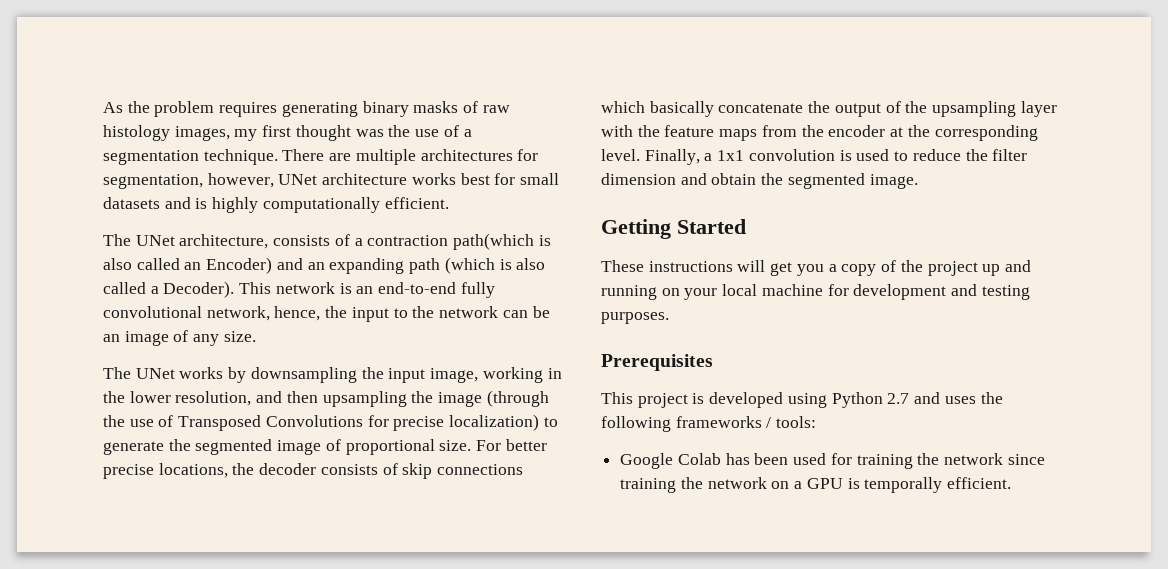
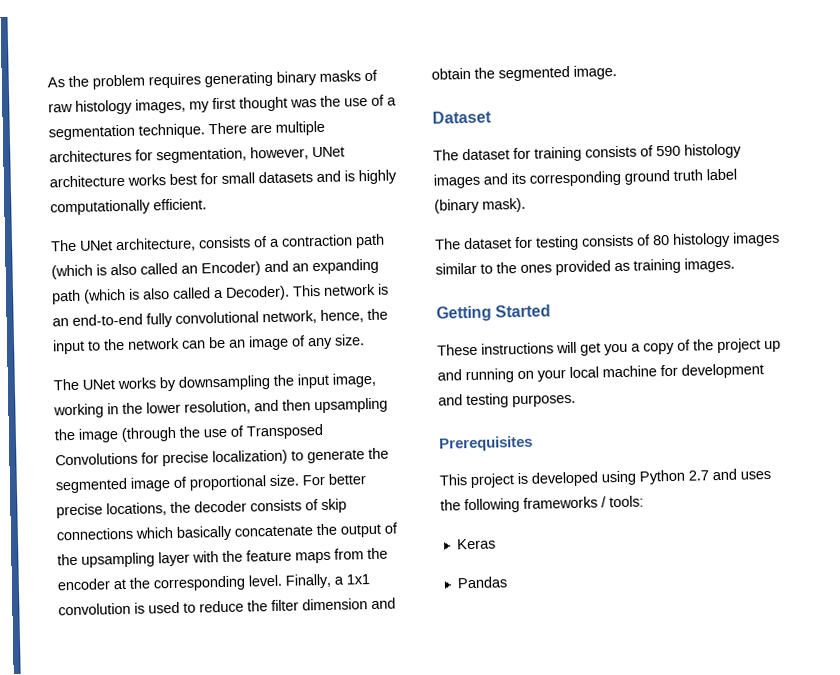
[453,233,535,250] path(which -> [355,233,385,249] [51,264,93,280] path (which
(918, 181) none -> [432,110,492,124] [433,143,742,162] [433,168,737,189] [434,197,526,214] [435,231,780,251] [435,257,735,276] // Dataset // The dataset for training consists of 590 histology images and its corresponding ground truth label (binary mask). // The dataset for testing consists of 80 histology images similar to the ones provided as training images.
[620,453,1045,469] [620,477,1012,493] Google Colab has been used for training the network since training the network on a GPU is temporally efficient. -> [456,538,496,550] [456,576,508,589] Keras // Pandas

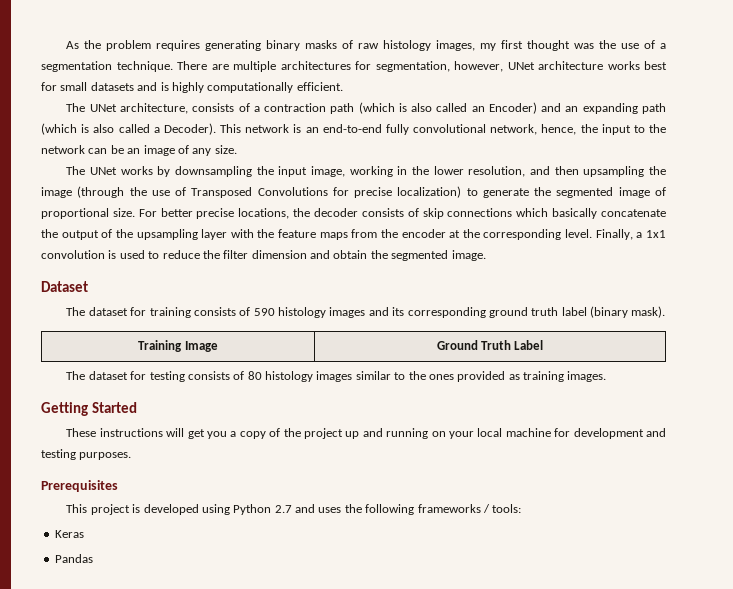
(526, 205) none -> [138,340,218,352] [436,340,544,350] // Training Image | Ground Truth Label

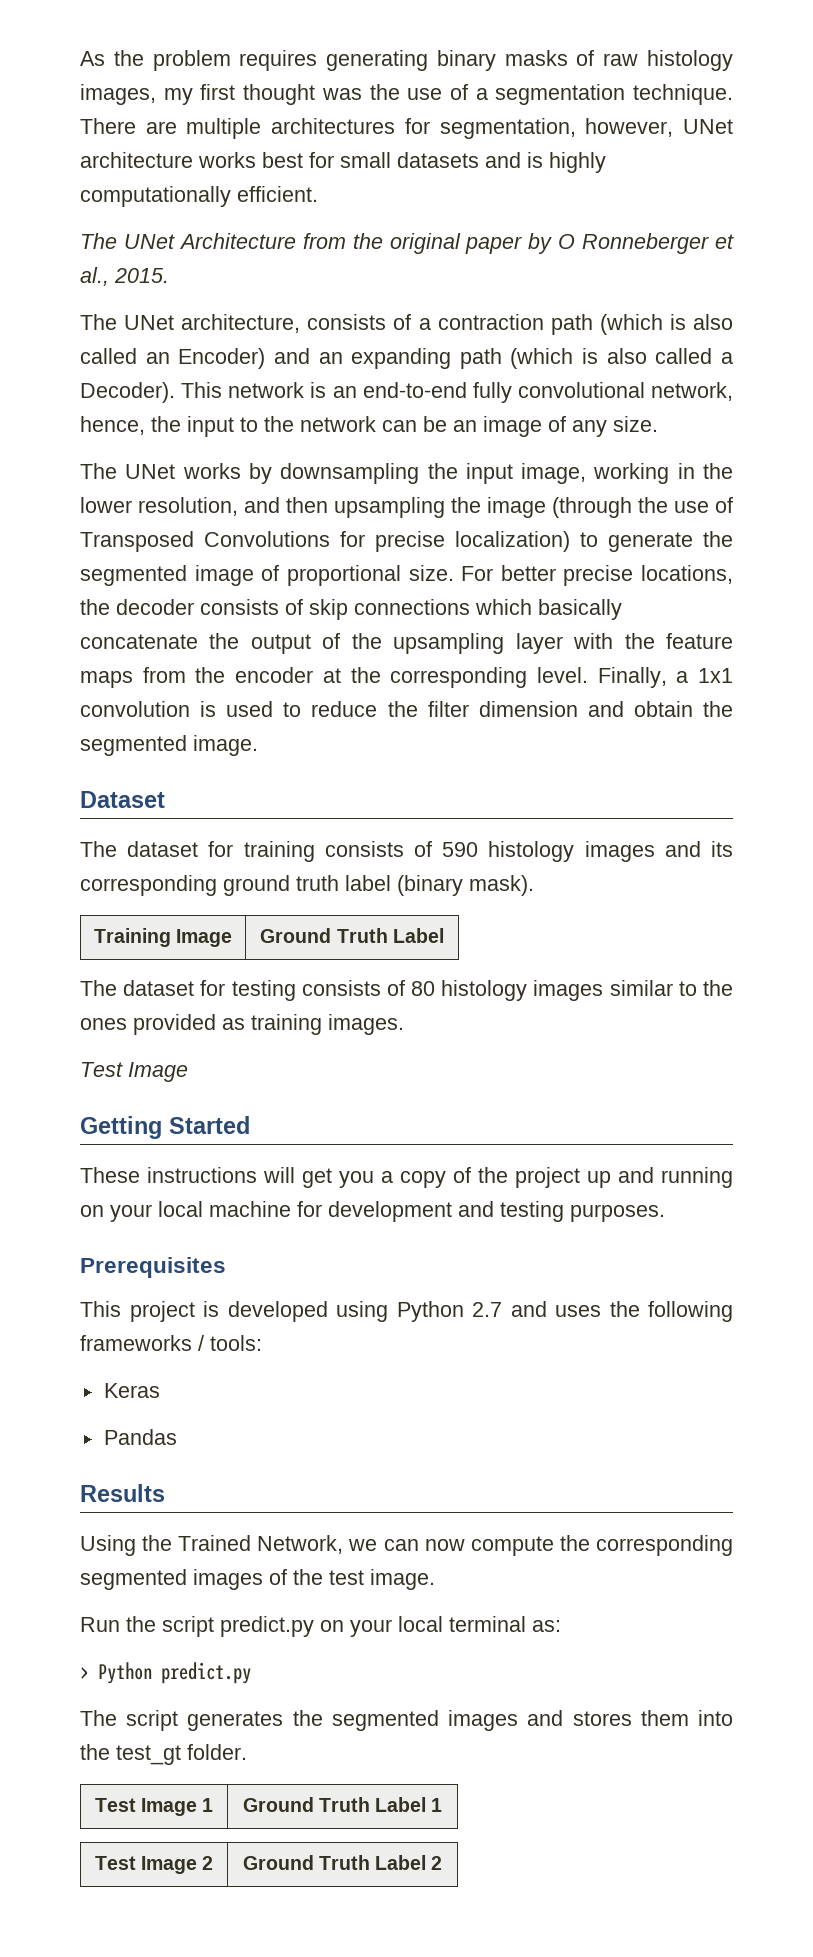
(343, 86) none -> [80,233,734,254] [80,267,169,286] // The UNet Architecture from the original paper by O Ronneberger et al., 2015.
(607, 376) none -> [80,1062,188,1082] // Test Image
(93, 558) none -> [80,1484,165,1502] [80,1535,733,1556] [80,1569,435,1590] [80,1616,561,1637] [80,1662,251,1684] [80,1710,733,1731] [80,1744,247,1765] [94,1798,214,1816] [242,1797,443,1812] [94,1856,214,1874] [242,1855,443,1870] // Results // Using the Trained Network, we can now compute the corresponding segmented images of the test image. // Run the script predict.py on your local terminal as: // > Python predict.py // The script generates the segmented images and stores them into the test_gt folder. // Test Image 1 | Ground Truth Label 1 // Test Image 2 | Ground Truth Label 2

